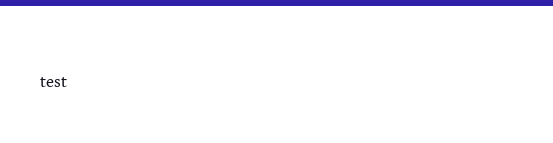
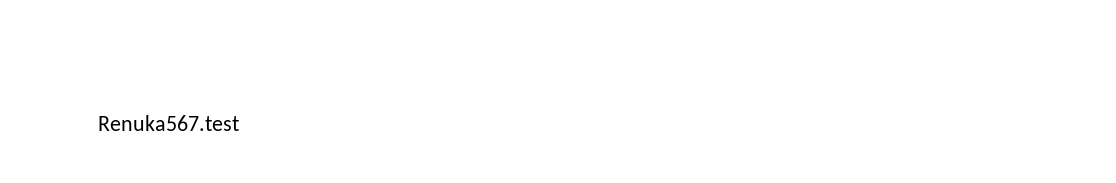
[40,77,67,87] test -> [98,115,239,131] Renuka567.test

